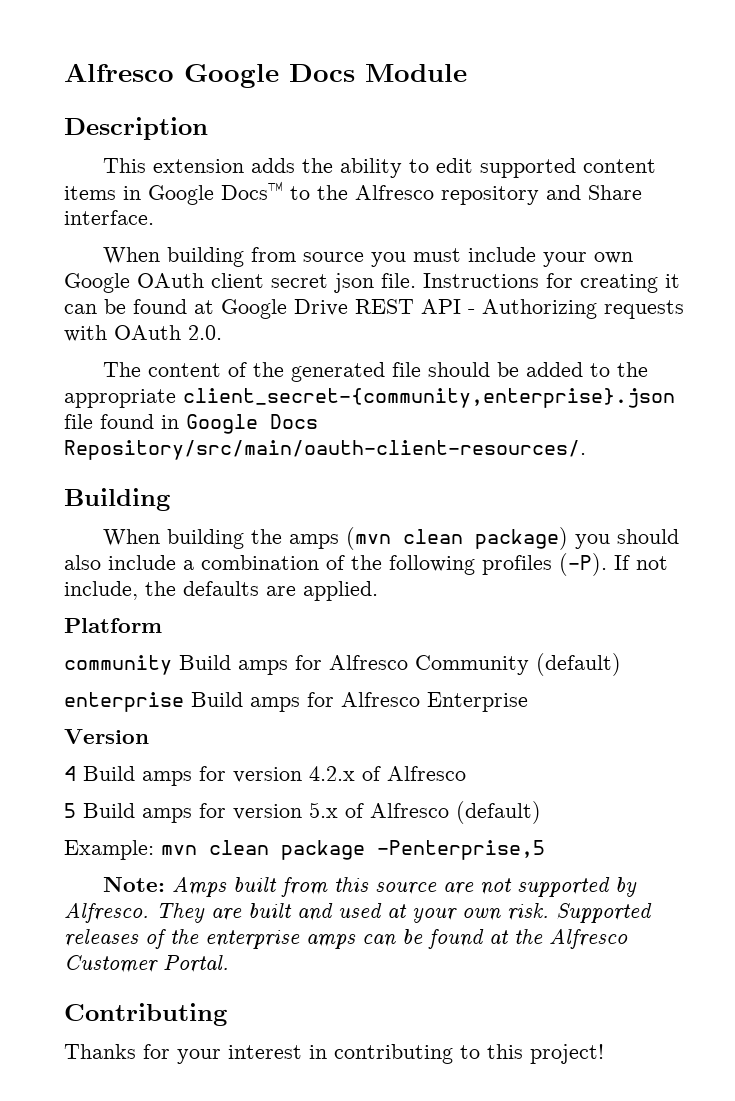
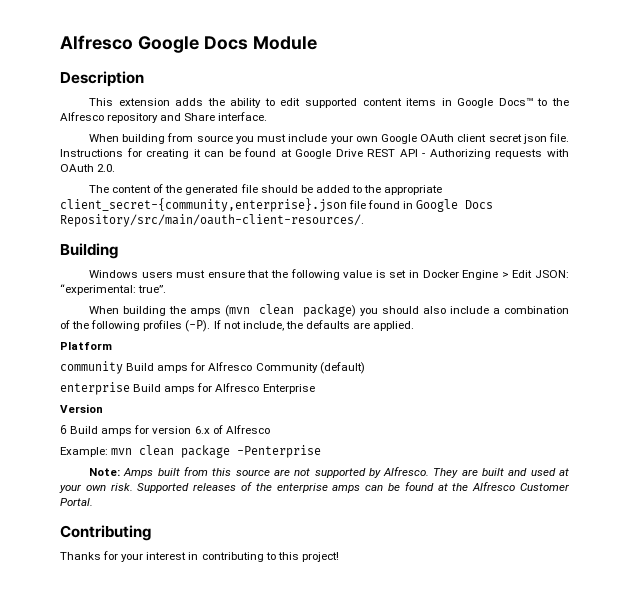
(170, 499) none -> [89,269,569,280] [60,284,167,295] // Windows users must ensure that the following value is set in Docker Engine > Edit JSON: “experimental: true”.
[64,766,466,786] [64,801,541,824] 4 Build amps for version 4.2.x of Alfresco // 5 Build amps for version 5.x of Alfresco (default) -> [60,425,270,436] 6 Build amps for version 6.x of Alfresco
[377,840,545,860] -Penterprise,5 -> [237,445,322,458] -Penterprise

